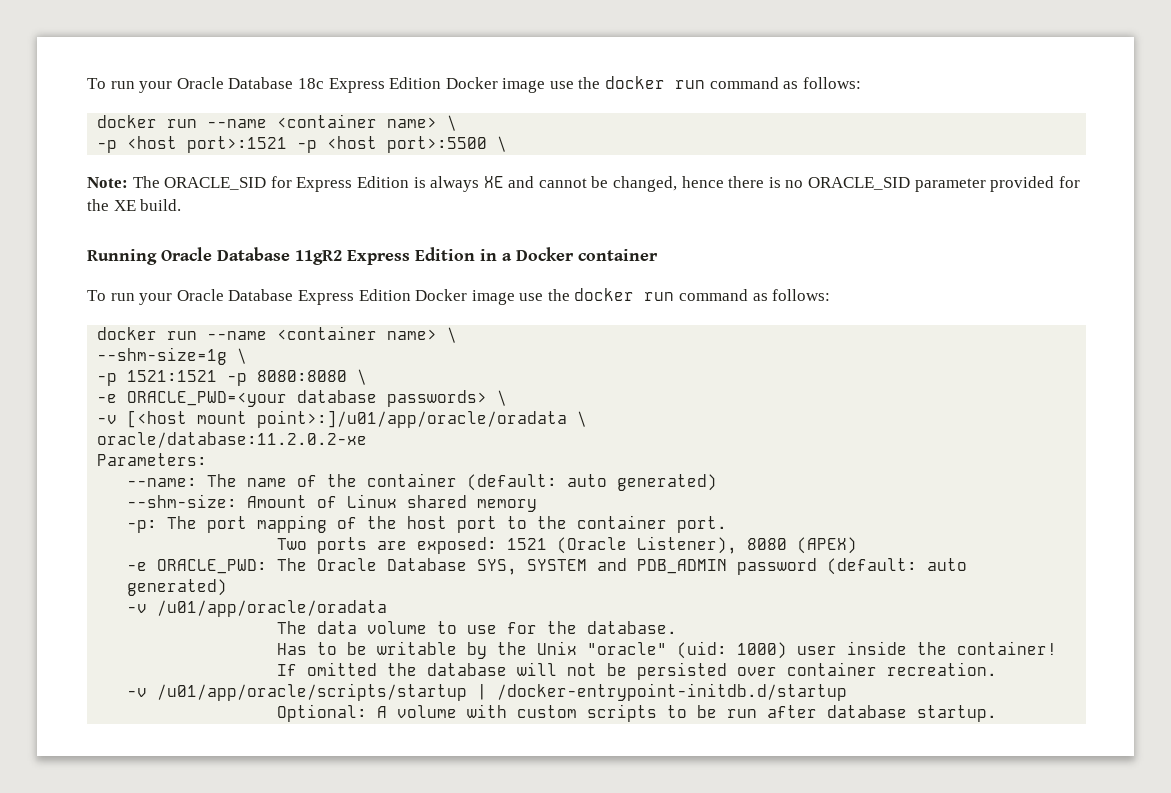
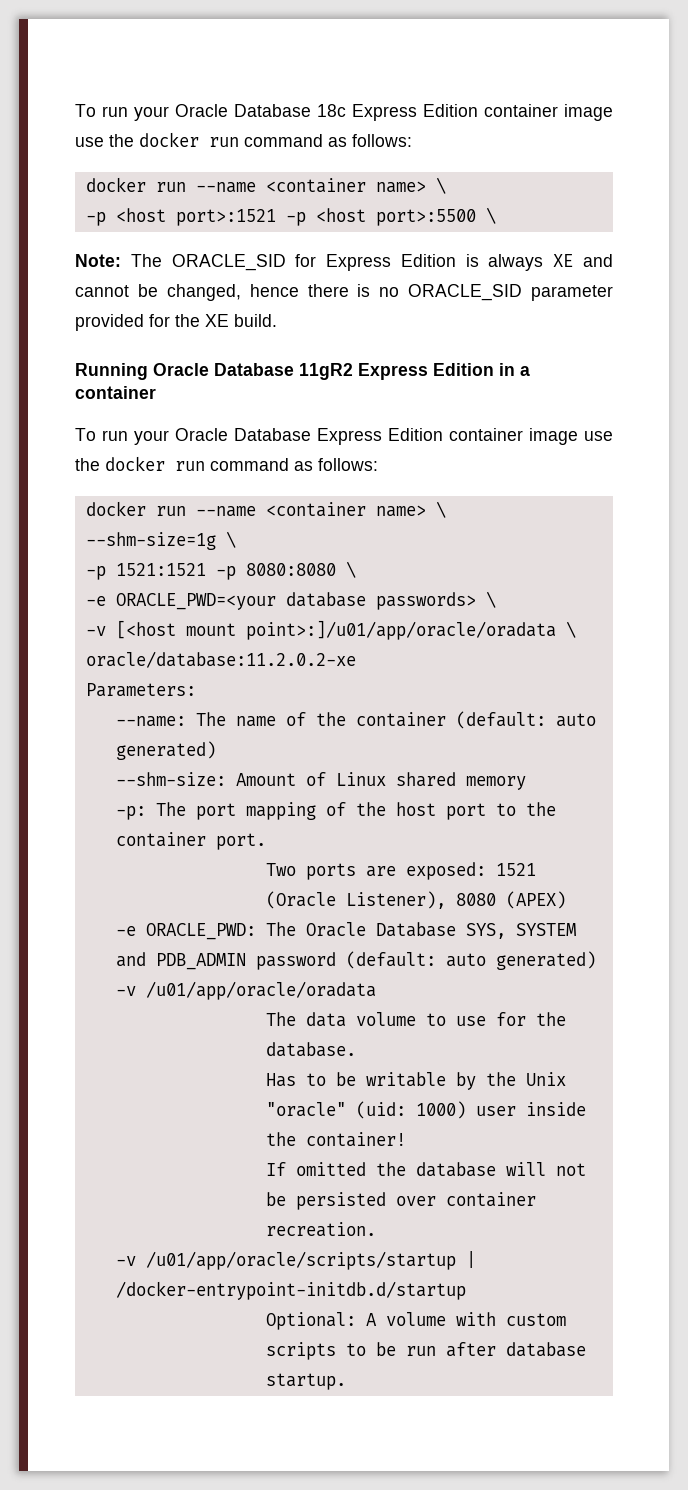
[445,77,498,89] Docker -> [484,104,558,117] container
[516,247,574,261] Docker -> (530, 371) none
[415,289,468,301] Docker -> [449,428,523,441] container

